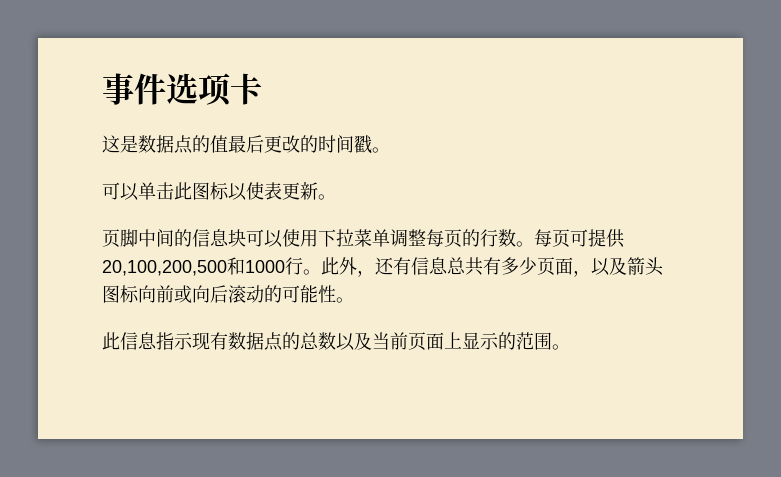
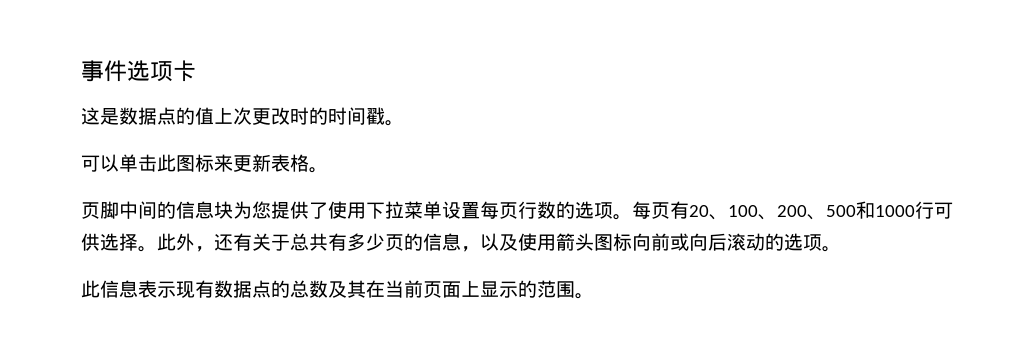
[228,135,300,153] 最后更改 -> [214,107,309,125] 上次更改时
[228,182,318,201] 以使表更新 -> [214,154,309,172] 来更新表格
[246,229,283,248] 可以 -> [233,201,328,219] 为您提供了
[390,229,625,248] [102,257,303,276] 调整每页的行数。每页可提供20,100,200,500和1000行 -> [442,201,953,220] [81,233,138,251] 设置每页行数的选项。每页有20、100、200、500和1000行可供选择
[411,257,448,275] 信息 -> [252,233,290,251] 关于
[555,257,627,277] 面，以及 -> [404,233,556,252] 的信息，以及使用
[282,285,336,303] 可能性 -> [784,233,822,251] 选项
[156,332,174,350] 指 -> [138,280,157,298] 表
[336,332,372,351] 以及 -> [328,280,385,298] 及其在

